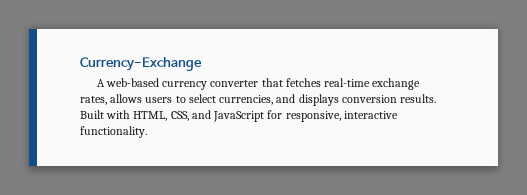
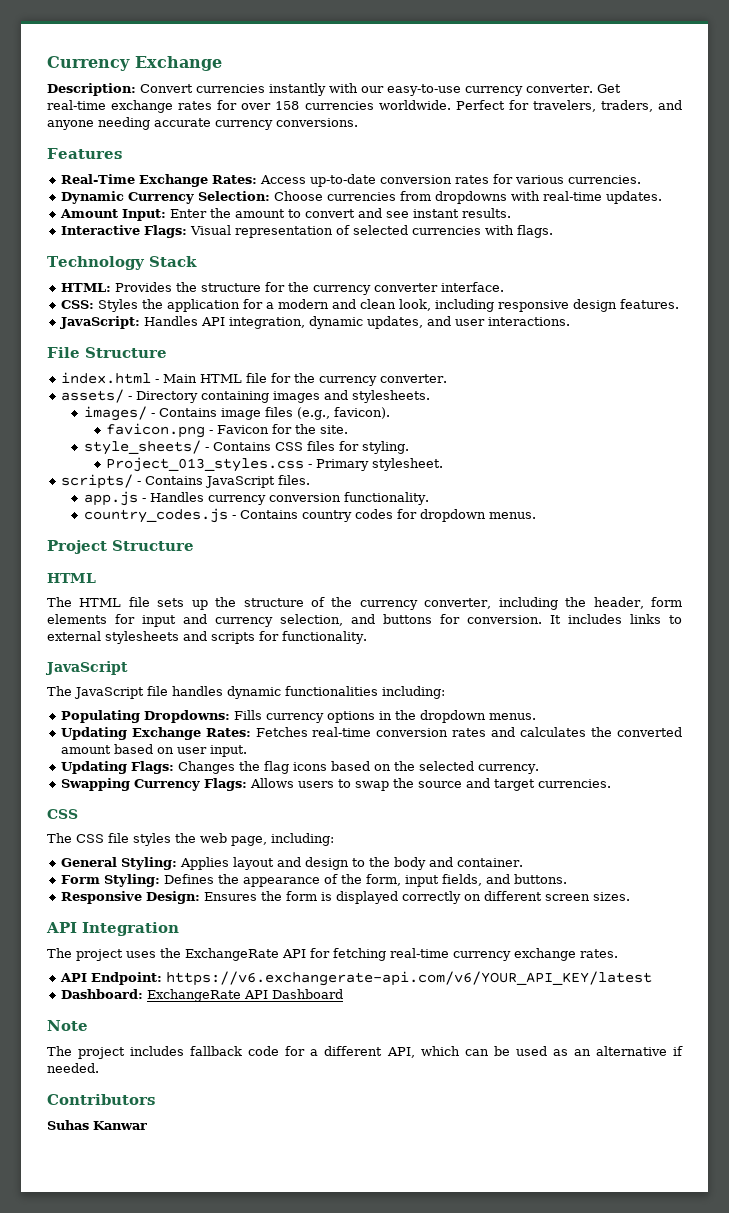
[80,57,202,71] [96,78,421,90] [80,94,437,106] [80,110,398,122] [80,126,147,138] Currency-Exchange // A web-based currency converter that fetches real-time exchange rates, allows users to select currencies, and displays conversion results. Built with HTML, CSS, and JavaScript for responsive, interactive functionality. -> [47,56,222,71] [47,83,621,96] [47,100,682,113] [47,117,358,130] [47,148,122,159] [60,174,641,187] [60,191,662,204] [59,208,511,221] [60,225,553,238] [47,256,197,270] [60,282,504,295] [60,299,679,312] [59,316,570,329] [47,347,167,358] [60,372,447,386] [60,389,430,403] [83,406,390,421] [106,423,349,438] [83,440,409,455] [106,457,444,472] [60,474,310,489] [83,491,429,506] [83,508,536,523] [47,540,194,554] [47,573,96,583] [47,597,682,610] [47,614,682,627] [47,631,367,644] [45,661,128,675] [47,686,445,699] [60,710,536,723] [60,727,682,740] [60,744,247,757] [60,761,539,774] [60,778,611,791] [47,809,78,819] [47,833,334,846] [60,857,523,870] [60,874,567,887] [60,891,630,904] [46,922,179,936] [47,948,618,961] [59,971,652,986] [60,989,343,1002] [47,1020,88,1031] [47,1046,683,1059] [47,1063,99,1073] [47,1094,155,1105] [47,1120,147,1130] Currency Exchange // Description: Convert currencies instantly with our easy-to-use currency converter. Get real-time exchange rates for over 158 currencies worldwide. Perfect for travelers, traders, and anyone needing accurate currency conversions. // Features // Real-Time Exchange Rates: Access up-to-date conversion rates for various currencies. // Dynamic Currency Selection: Choose currencies from dropdowns with real-time updates. // Amount Input: Enter the amount to convert and see instant results. // Interactive Flags: Visual representation of selected currencies with flags. // Technology Stack // HTML: Provides the structure for the currency converter interface. // CSS: Styles the application for a modern and clean look, including responsive design features. // JavaScript: Handles API integration, dynamic updates, and user interactions. // File Structure // index.html - Main HTML file for the currency converter. // assets/ - Directory containing images and stylesheets. // images/ - Contains image files (e.g., favicon). // favicon.png - Favicon for the site. // style_sheets/ - Contains CSS files for styling. // Project_013_styles.css - Primary stylesheet. // scripts/ - Contains JavaScript files. // app.js - Handles currency conversion functionality. // country_codes.js - Contains country codes for dropdown menus. // Project Structure // HTML // The HTML file sets up the structure of the currency converter, including the header, form elements for input and currency selection, and buttons for conversion. It includes links to external stylesheets and scripts for functionality. // JavaScript // The JavaScript file handles dynamic functionalities including: // Populating Dropdowns: Fills currency options in the dropdown menus. // Updating Exchange Rates: Fetches real-time conversion rates and calculates the converted amount based on user input. // Updating Flags: Changes the flag icons based on the selected currency. // Swapping Currency Flags: Allows users to swap the source and target currencies. // CSS // The CSS file styles the web page, including: // General Styling: Applies layout and design to the body and container. // Form Styling: Defines the appearance of the form, input fields, and buttons. // Responsive Design: Ensures the form is displayed correctly on different screen sizes. // API Integration // The project uses the ExchangeRate API for fetching real-time currency exchange rates. // API Endpoint: https://v6.exchangerate-api.com/v6/YOUR_API_KEY/latest // Dashboard: ExchangeRate API Dashboard // Note // The project includes fallback code for a different API, which can be used as an alternative if needed. // Contributors // Suhas Kanwar

